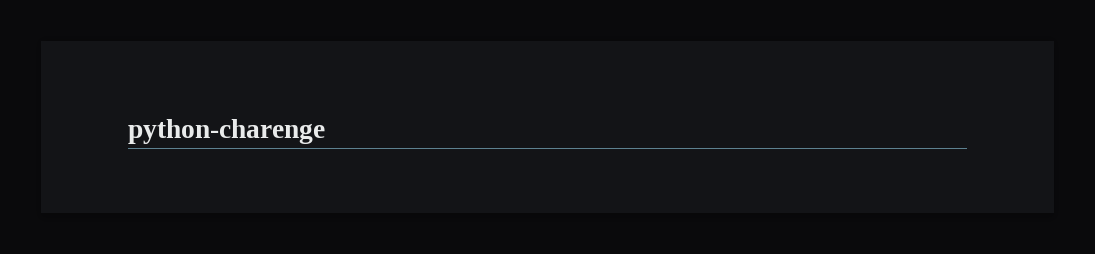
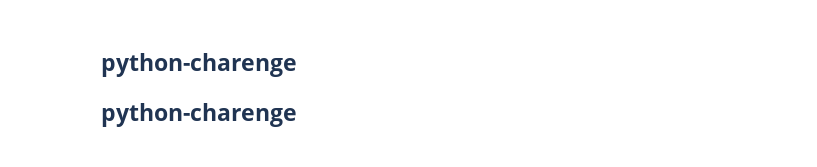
[128,119,325,144] python-charenge -> [101,53,297,77] [101,103,297,127] python-charenge // python-charenge

